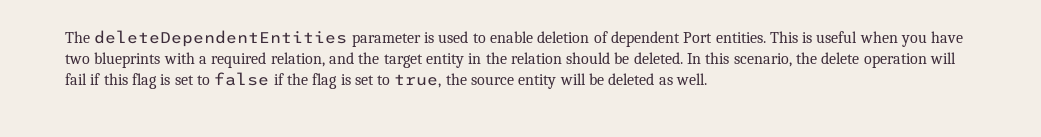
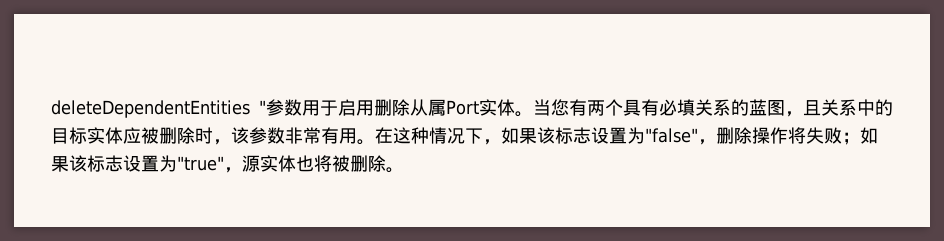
[65,30,964,47] [65,52,957,68] [65,72,708,89] The deleteDependentEntities parameter is used to enable deletion of dependent Port entities. This is useful when you have two blueprints with a required relation, and the target entity in the relation should be deleted. In this scenario, the delete operation will fail if this flag is set to false if the flag is set to true, the source entity will be deleted as well. -> [51,99,893,118] [51,127,878,145] [51,155,404,173] deleteDependentEntities "参数用于启用删除从属Port实体。当您有两个具有必填关系的蓝图，且关系中的目标实体应被删除时，该参数非常有用。在这种情况下，如果该标志设置为"false"，删除操作将失败；如果该标志设置为"true"，源实体也将被删除。

